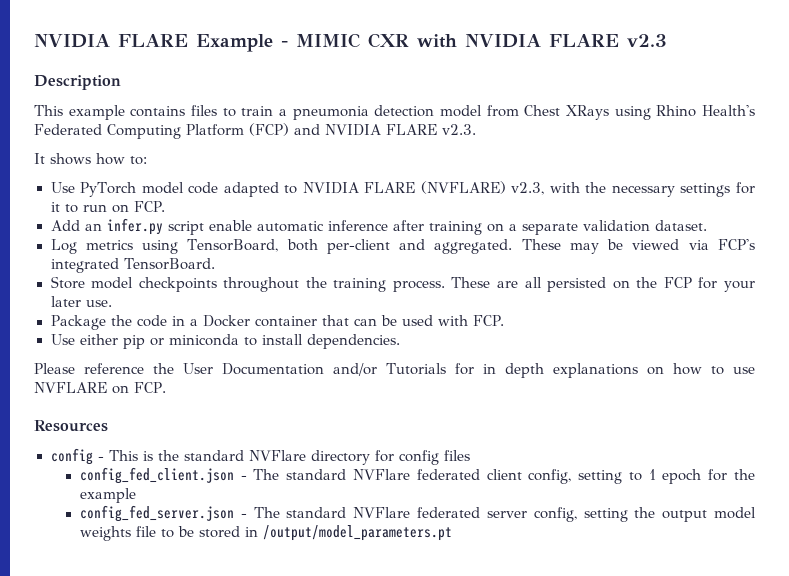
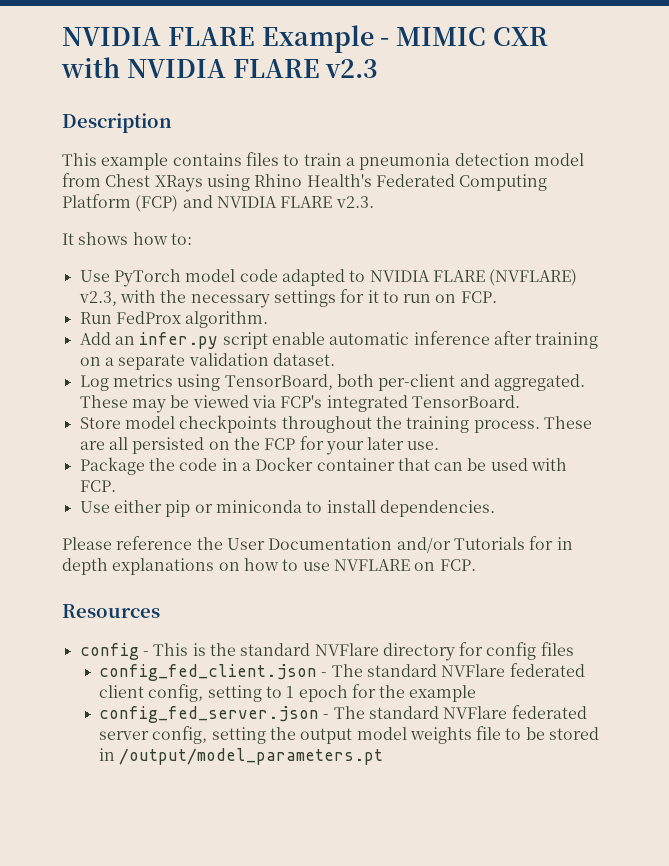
(166, 206) none -> [79,311,269,328] // Run FedProx algorithm.

